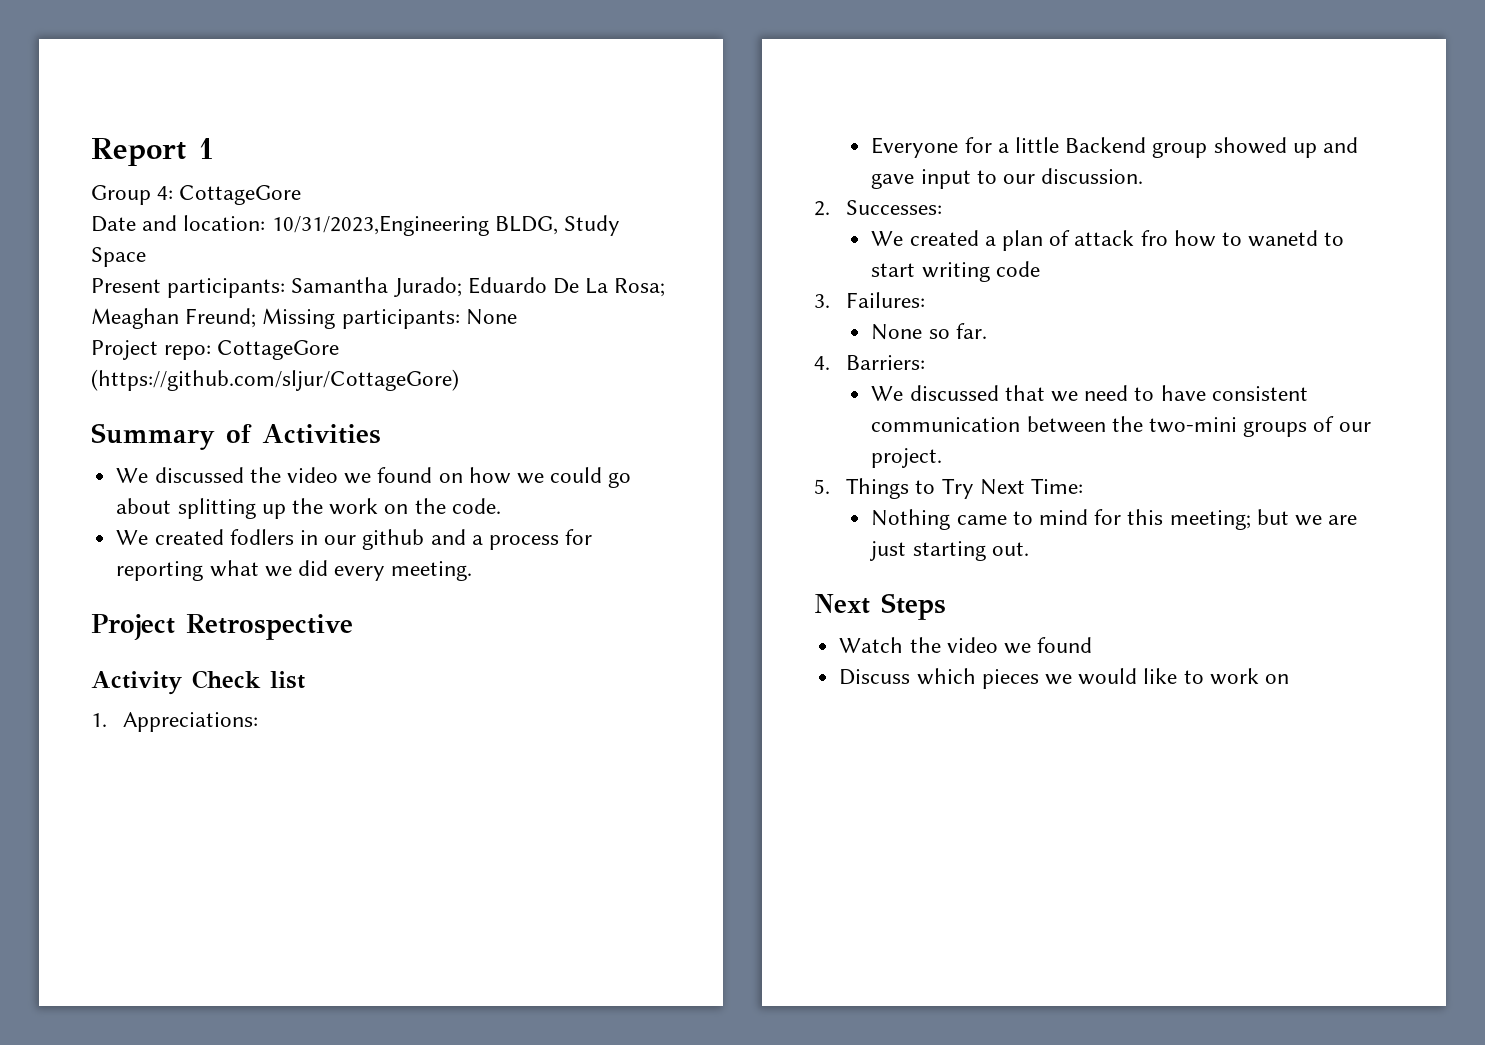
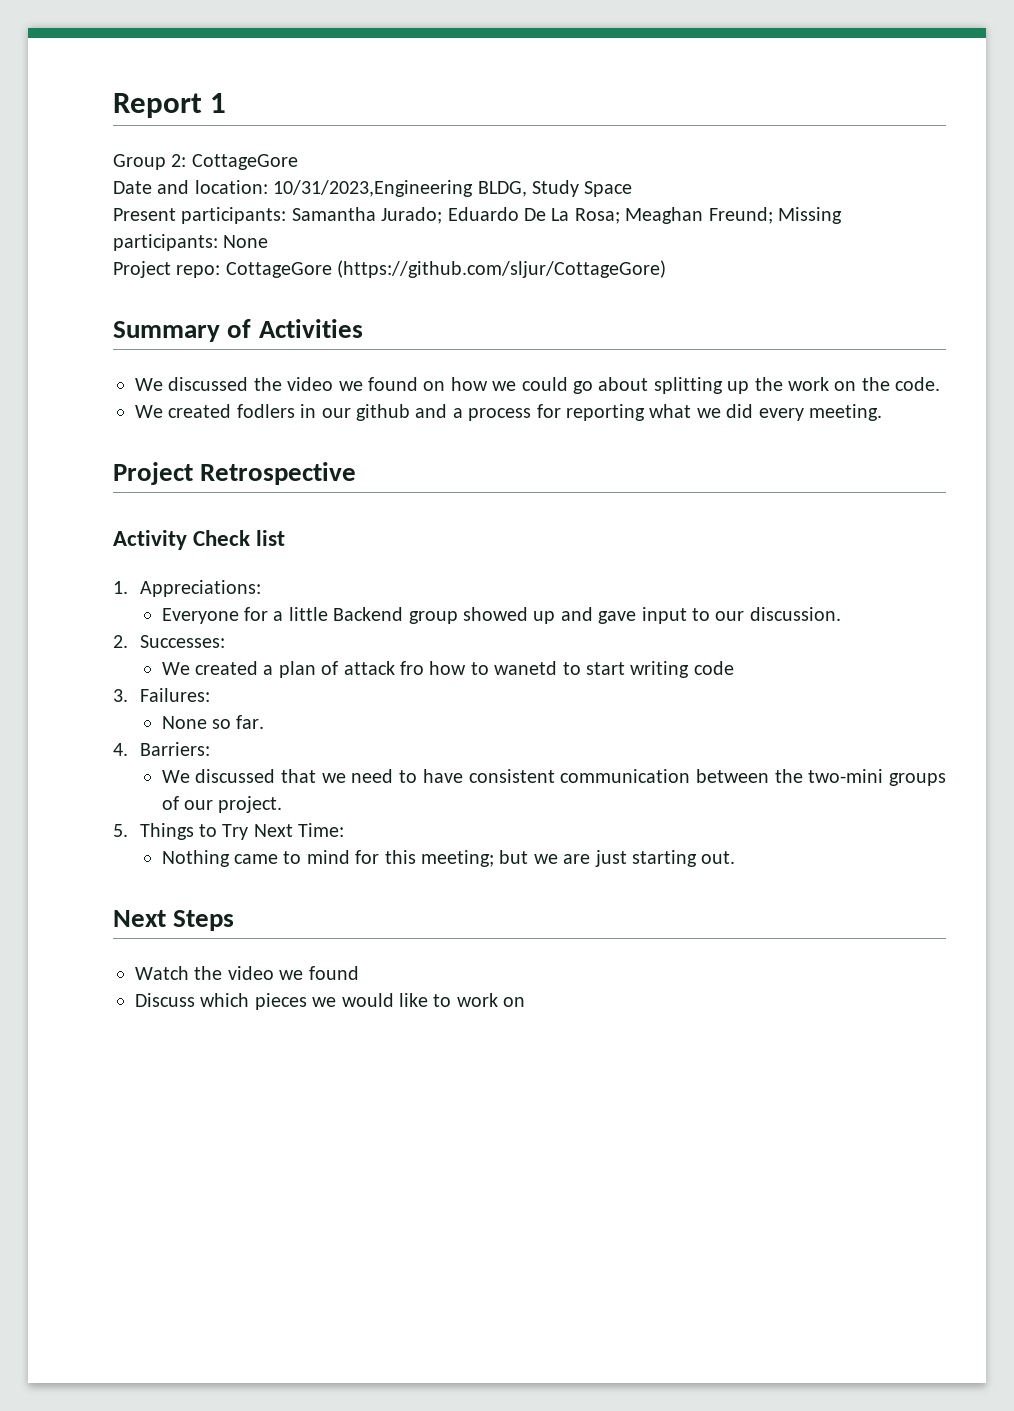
[157,186,174,200] 4: -> [171,154,187,167] 2:

